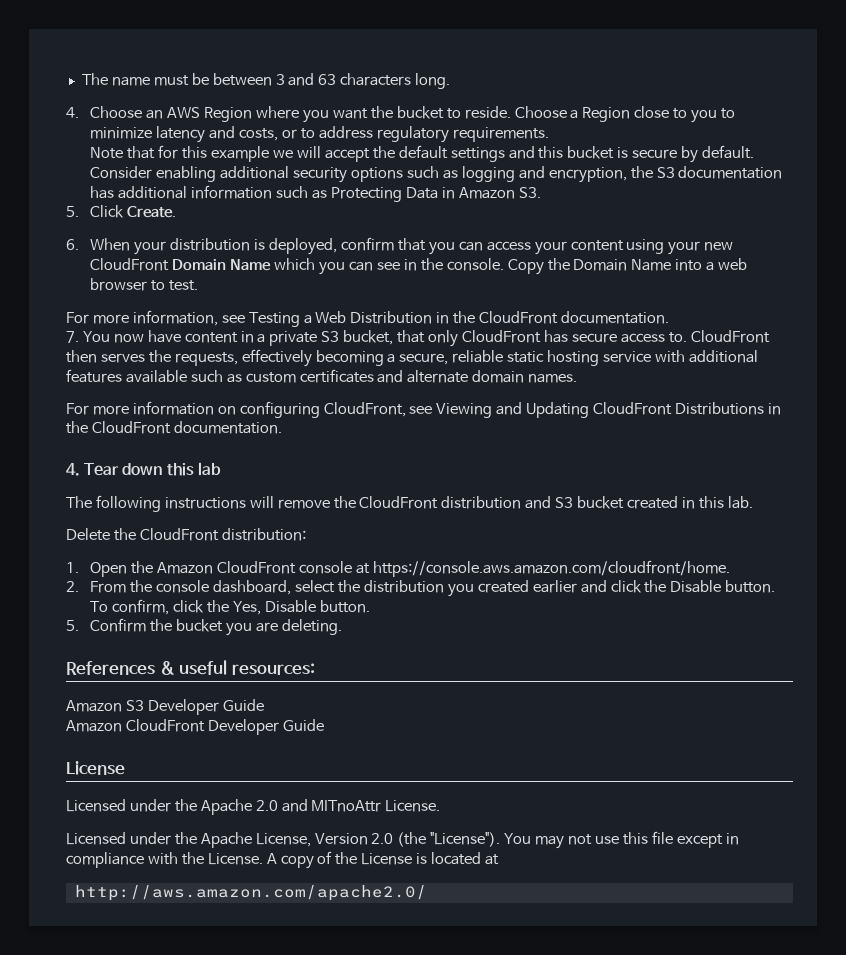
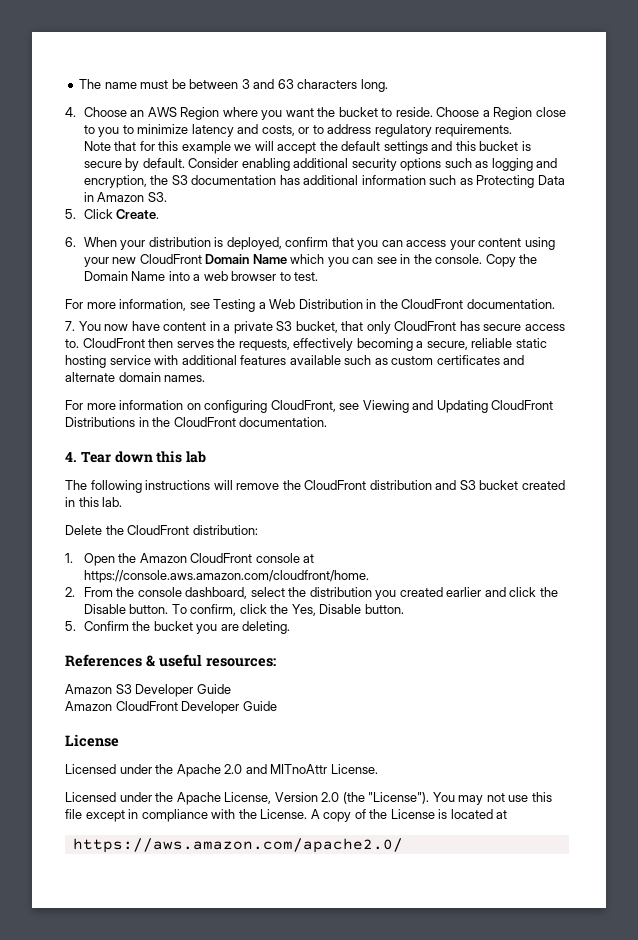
[74,885,427,901] http://aws.amazon.com/apache2.0/ -> [72,838,403,853] https://aws.amazon.com/apache2.0/

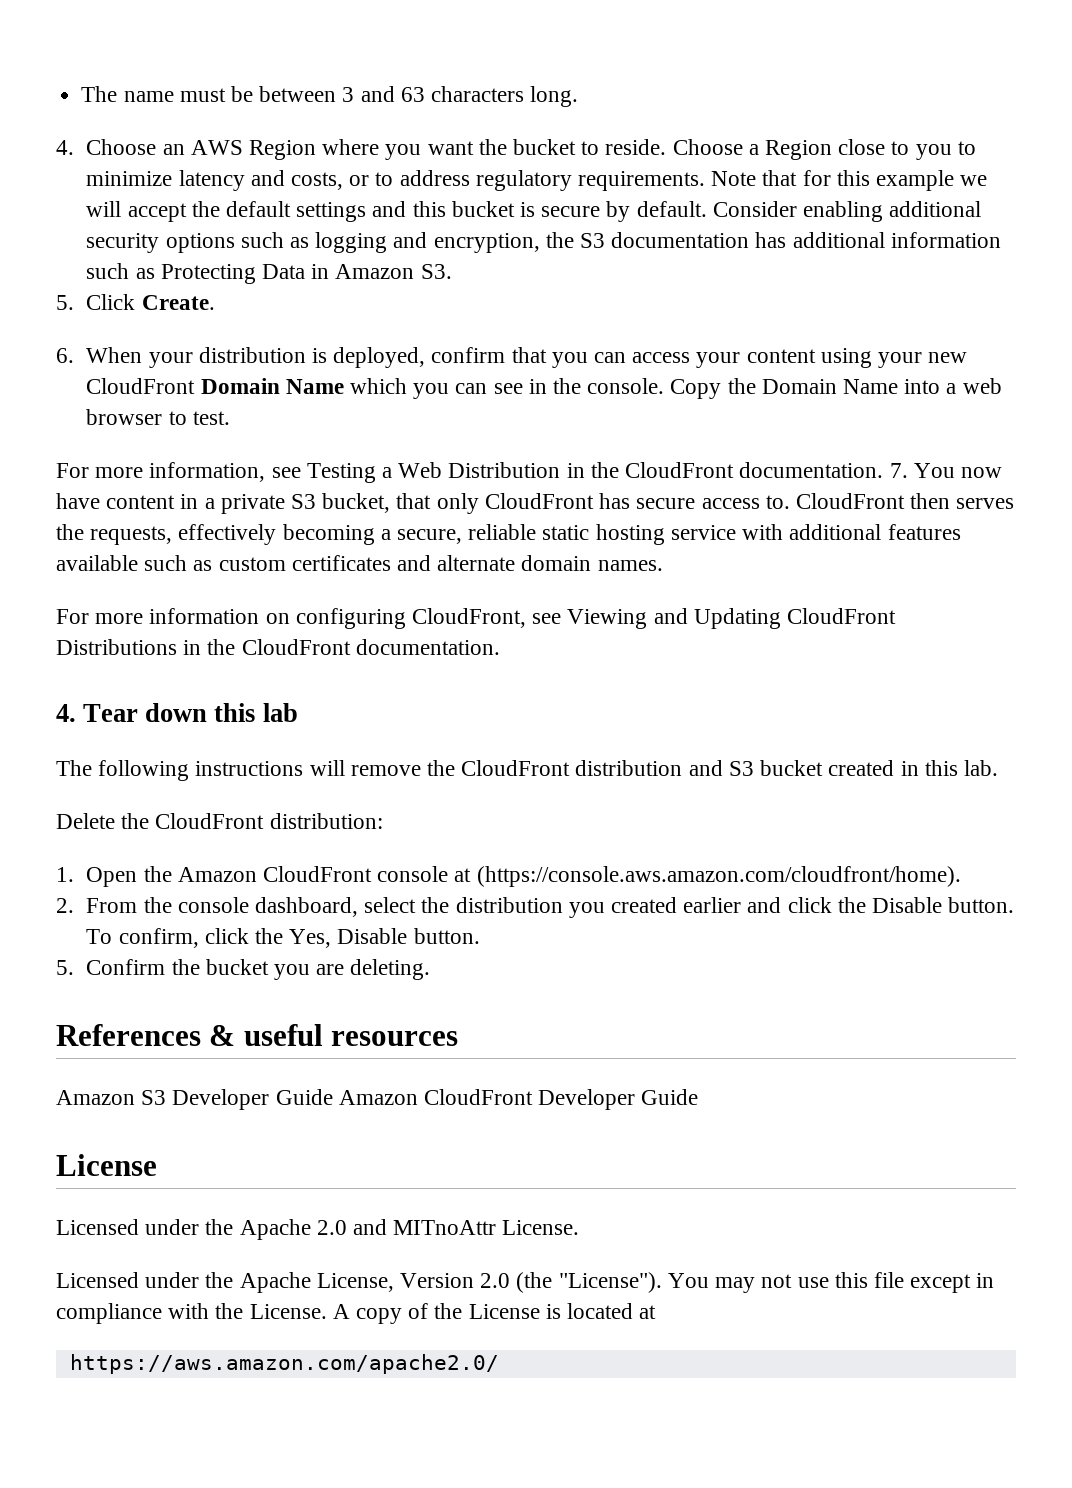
(513, 130) // -> (706, 181) none
(555, 304) // -> (884, 470) none
[83,570,369,583] https://console.aws.amazon.com/cloudfront/home. -> [476,866,961,887] (https://console.aws.amazon.com/cloudfront/home).
[206,658,276,667] resources: -> [331,1031,459,1046] resources
(231, 689) // -> (333, 1097) none

